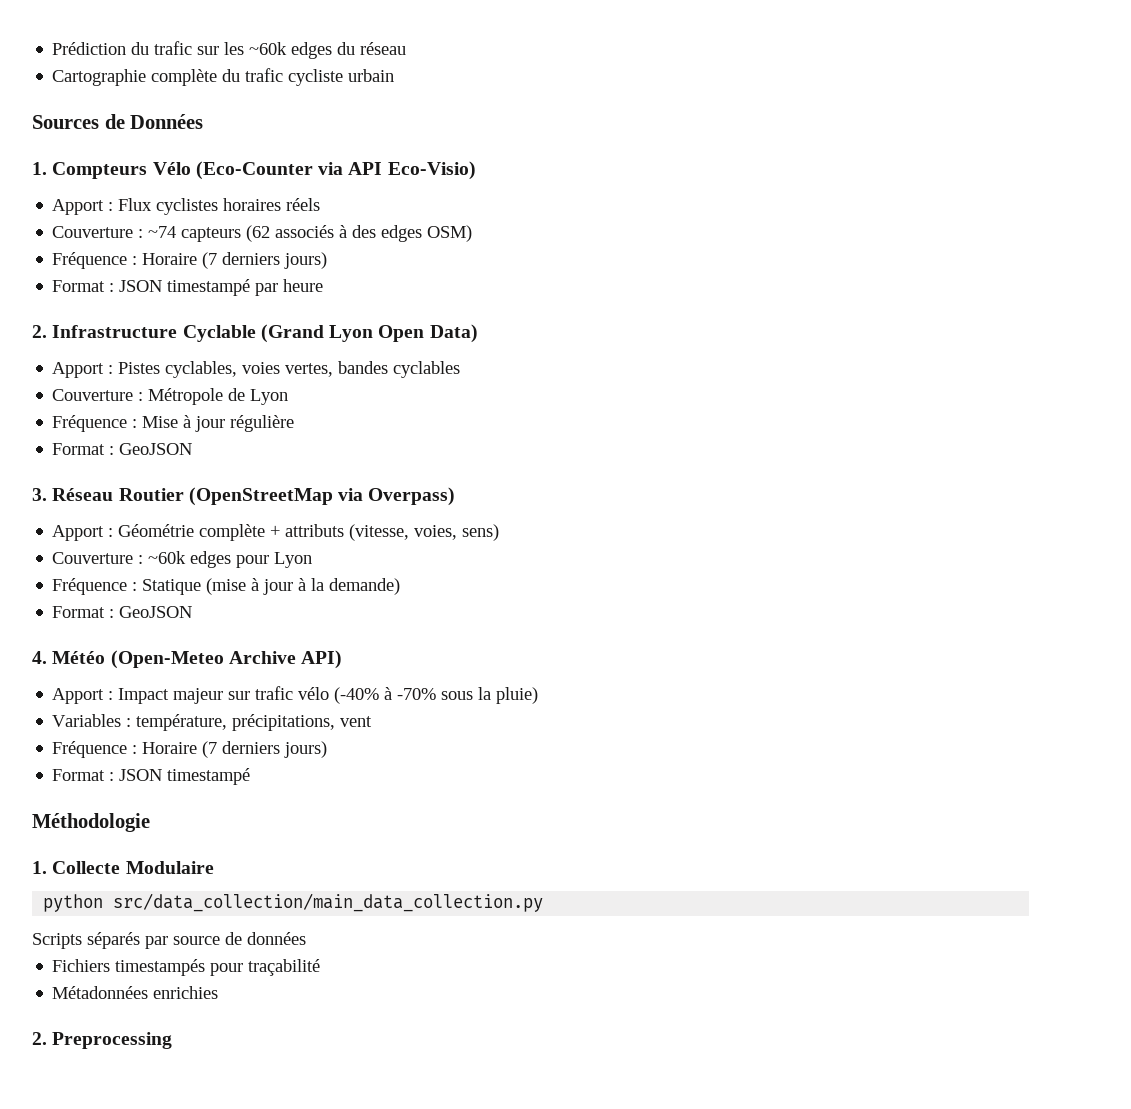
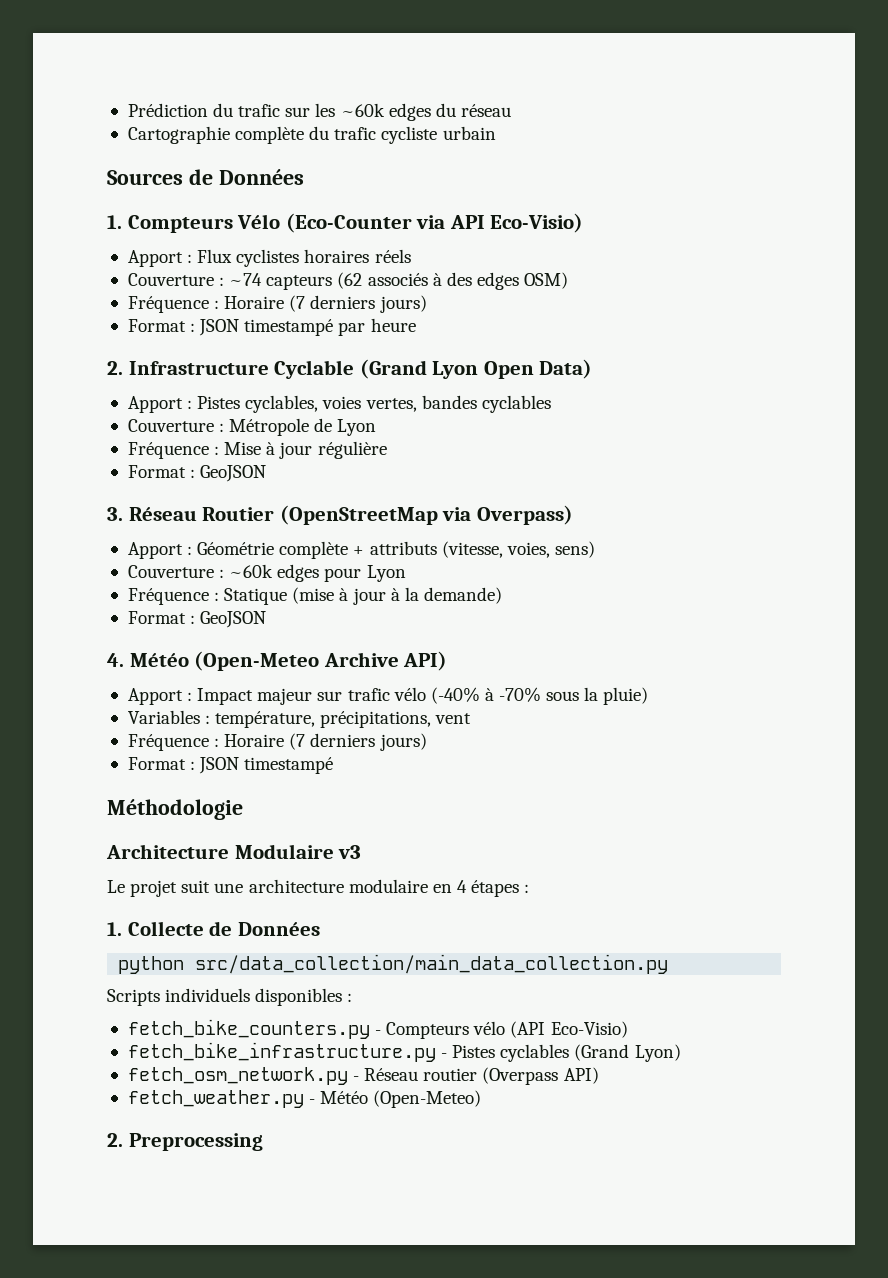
(150, 822) none -> [106,844,362,859] [107,879,530,897] // Architecture Modulaire v3 // Le projet suit une architecture modulaire en 4 étapes :
[125,861,214,874] Modulaire -> [209,921,320,936] de Données
[87,932,306,949] [52,959,321,976] [52,986,219,999] séparés par source de données // Fichiers timestampés pour traçabilité // Métadonnées enrichies -> [165,988,353,1006] [127,1019,628,1039] [127,1042,681,1062] [127,1067,599,1085] [127,1090,482,1108] individuels disponibles : // fetch_bike_counters.py - Compteurs vélo (API Eco-Visio) // fetch_bike_infrastructure.py - Pistes cyclables (Grand Lyon) // fetch_osm_network.py - Réseau routier (Overpass API) // fetch_weather.py - Météo (Open-Meteo)

